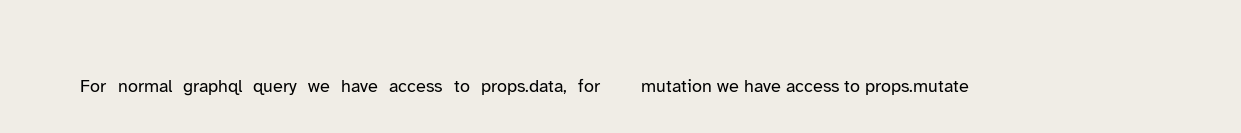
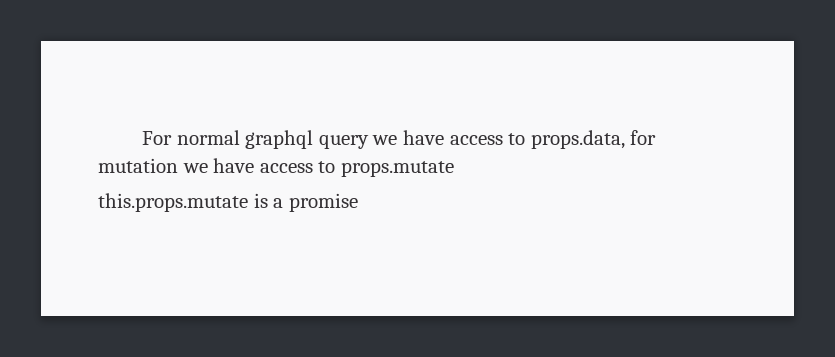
(969, 88) none -> [98,193,358,212] // this.props.mutate is a promise

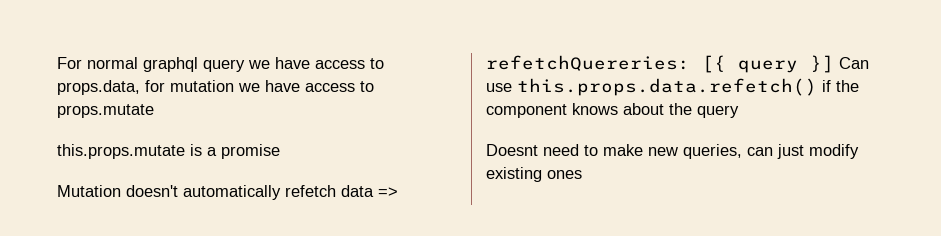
(358, 202) none -> [57,185,398,200] [486,55,869,73] [486,78,859,96] [486,103,739,118] [486,144,859,159] [486,167,582,182] // Mutation doesn't automatically refetch data => refetchQuereries: [{ query }] Can use this.props.data.refetch() if the component knows about the query // Doesnt need to make new queries, can just modify existing ones

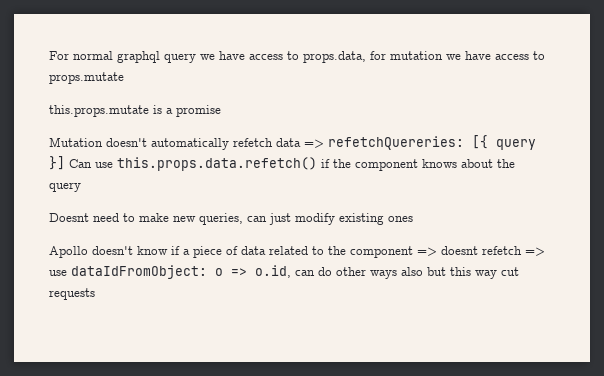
(582, 174) none -> [49,246,545,258] [49,265,519,279] [49,288,95,300] // Apollo doesn't know if a piece of data related to the component => doesnt refetch => use dataIdFromObject: o => o.id, can do other ways also but this way cut requests

